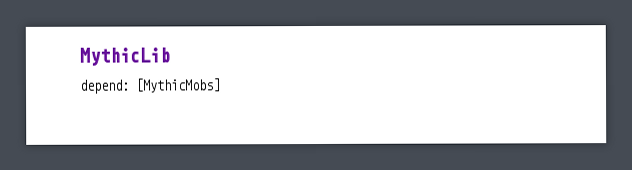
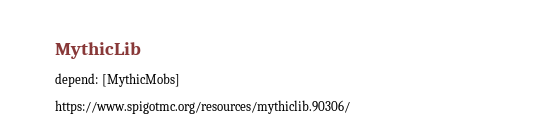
(221, 85) none -> [55,100,350,114] // https://www.spigotmc.org/resources/mythiclib.90306/

